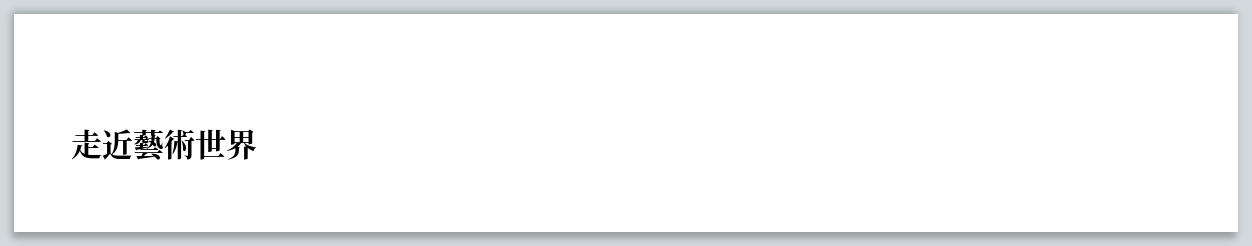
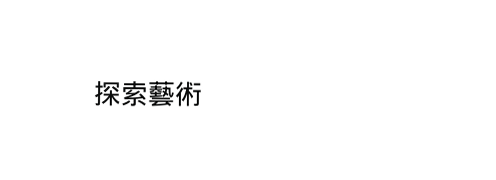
[71,129,257,161] 走近藝術世界 -> [93,80,203,107] 探索藝術

